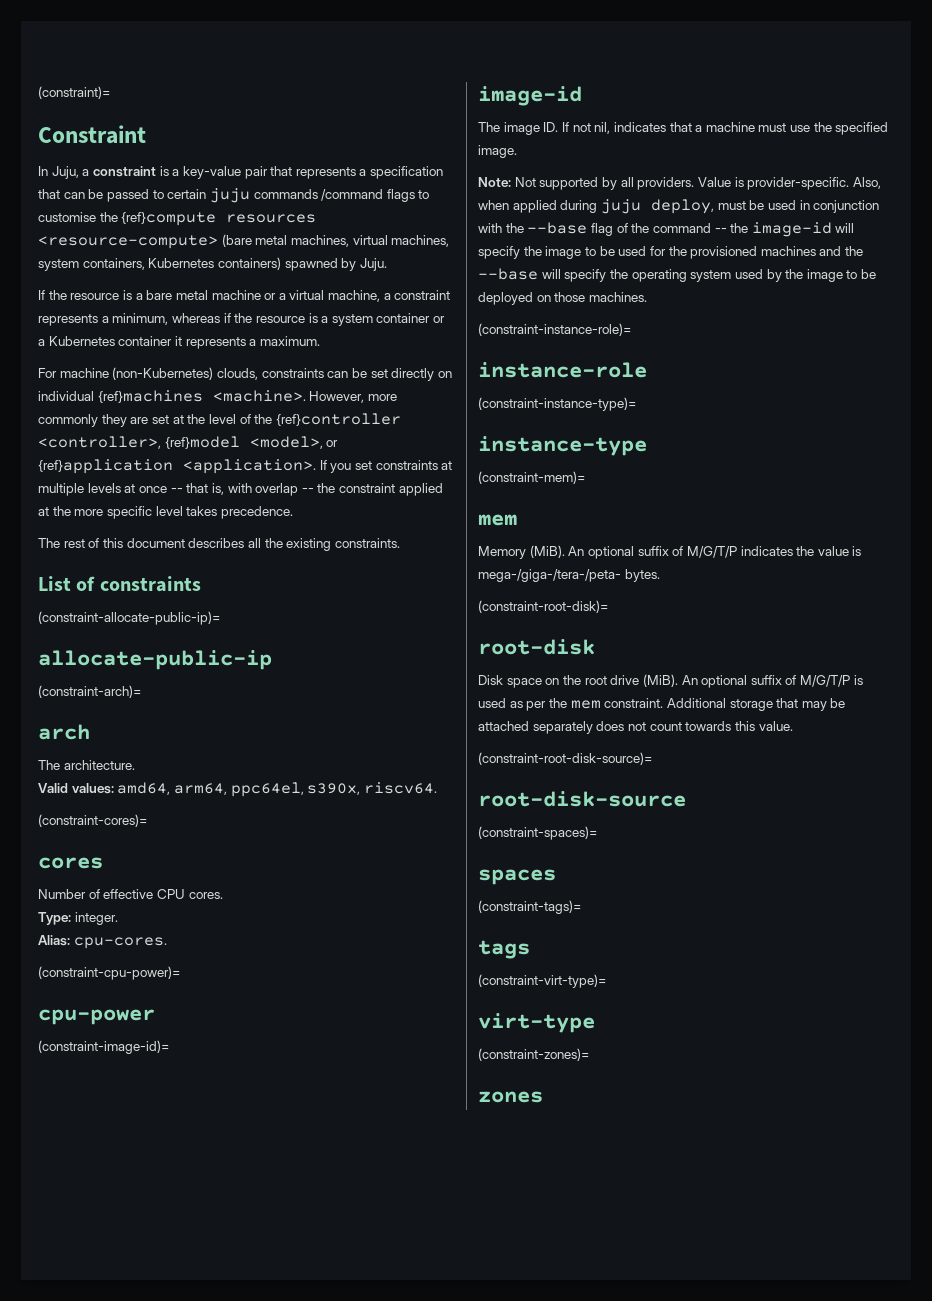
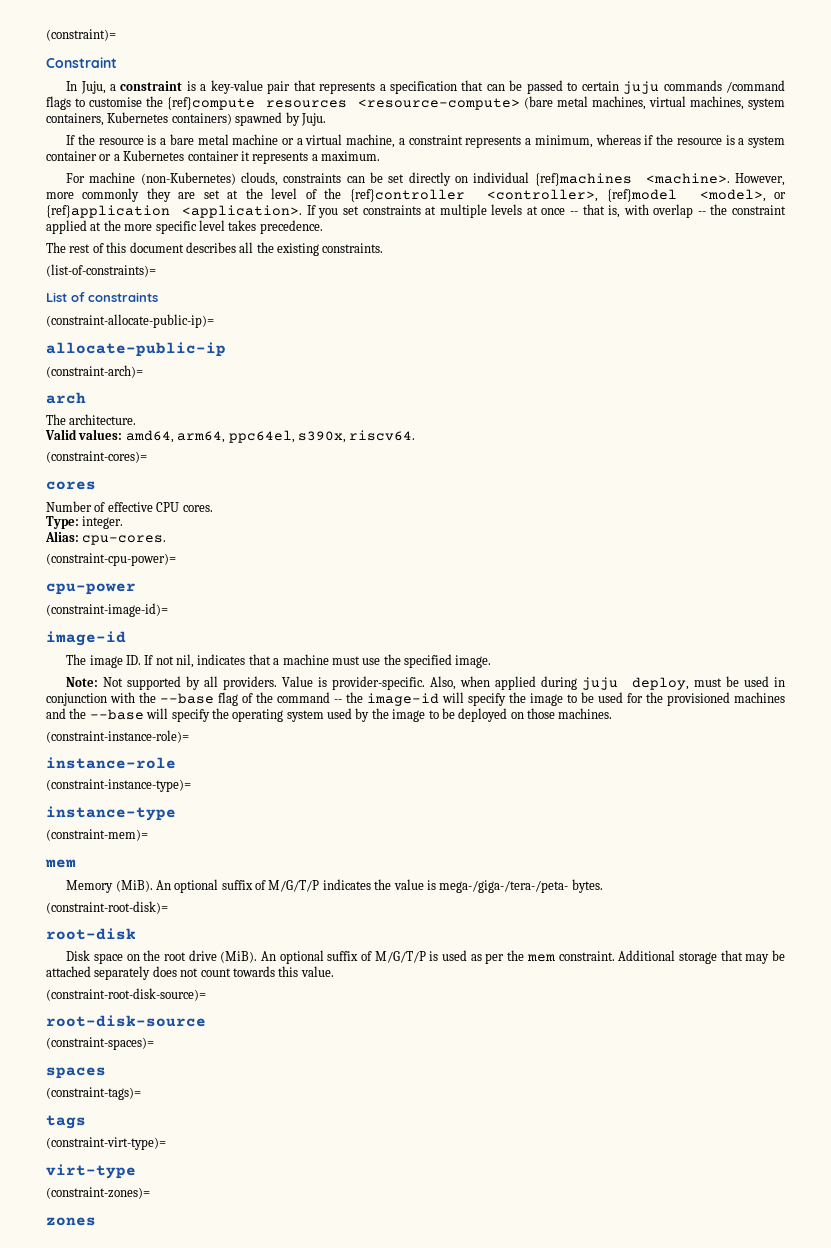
(400, 543) none -> [46,264,156,277] // (list-of-constraints)=

